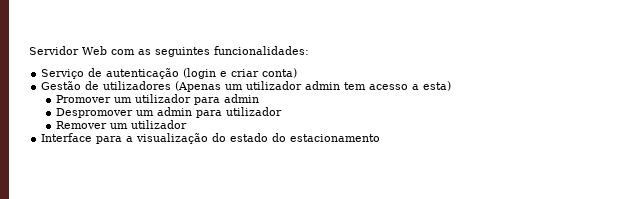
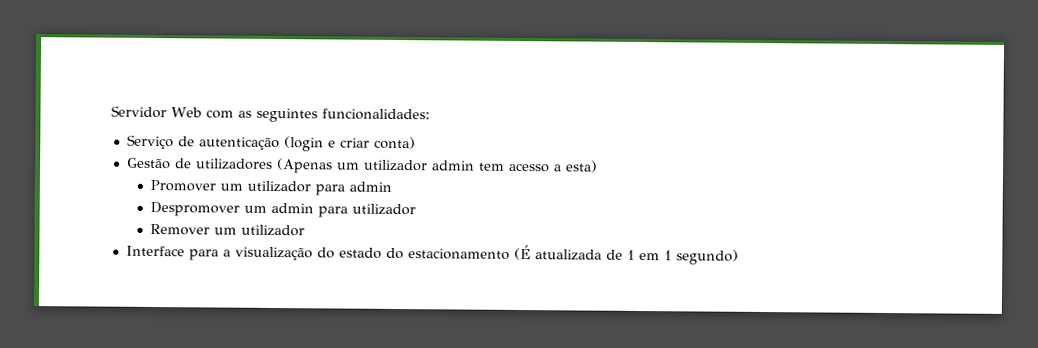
(381, 138) none -> [513,244,739,265] (É atualizada de 1 em 1 segundo)

